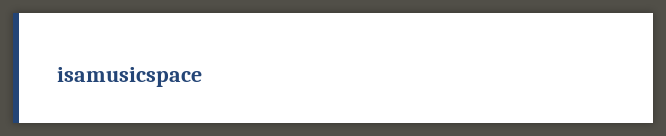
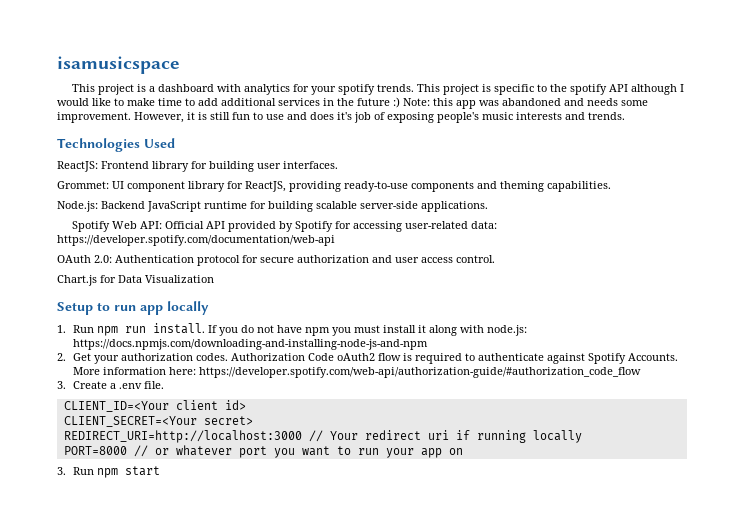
(202, 77) none -> [71,84,684,95] [57,97,648,109] [57,112,625,123] [57,138,175,152] [57,161,338,172] [57,181,611,192] [57,201,488,212] [71,221,497,232] [57,235,335,246] [57,255,495,266] [57,275,214,286] [57,301,209,315] [57,323,528,336] [73,339,429,350] [57,353,679,364] [73,367,642,378] [57,381,165,389] [63,400,246,412] [63,416,253,427] [63,430,582,443] [63,445,463,458] [57,466,161,478] // This project is a dashboard with analytics for your spotify trends. This project is specific to the spotify API although I would like to make time to add additional services in the future :) Note: this app was abandoned and needs some improvement. However, it is still fun to use and does it's job of exposing people's music interests and trends. // Technologies Used // ReactJS: Frontend library for building user interfaces. // Grommet: UI component library for ReactJS, providing ready-to-use components and theming capabilities. // Node.js: Backend JavaScript runtime for building scalable server-side applications. // Spotify Web API: Official API provided by Spotify for accessing user-related data: https://developer.spotify.com/documentation/web-api // OAuth 2.0: Authentication protocol for secure authorization and user access control. // Chart.js for Data Visualization // Setup to run app locally // 1. Run npm run install. If you do not have npm you must install it along with node.js: https://docs.npmjs.com/downloading-and-installing-node-js-and-npm // 2. Get your authorization codes. Authorization Code oAuth2 flow is required to authenticate against Spotify Accounts. More information here: https://developer.spotify.com/web-api/authorization-guide/#authorization_code_flow // 3. Create a .env file. // CLIENT_ID=<Your client id> // CLIENT_SECRET=<Your secret> // REDIRECT_URI=http://localhost:3000 // Your redirect uri if running locally // PORT=8000 // or whatever port you want to run your app on // 3. Run npm start

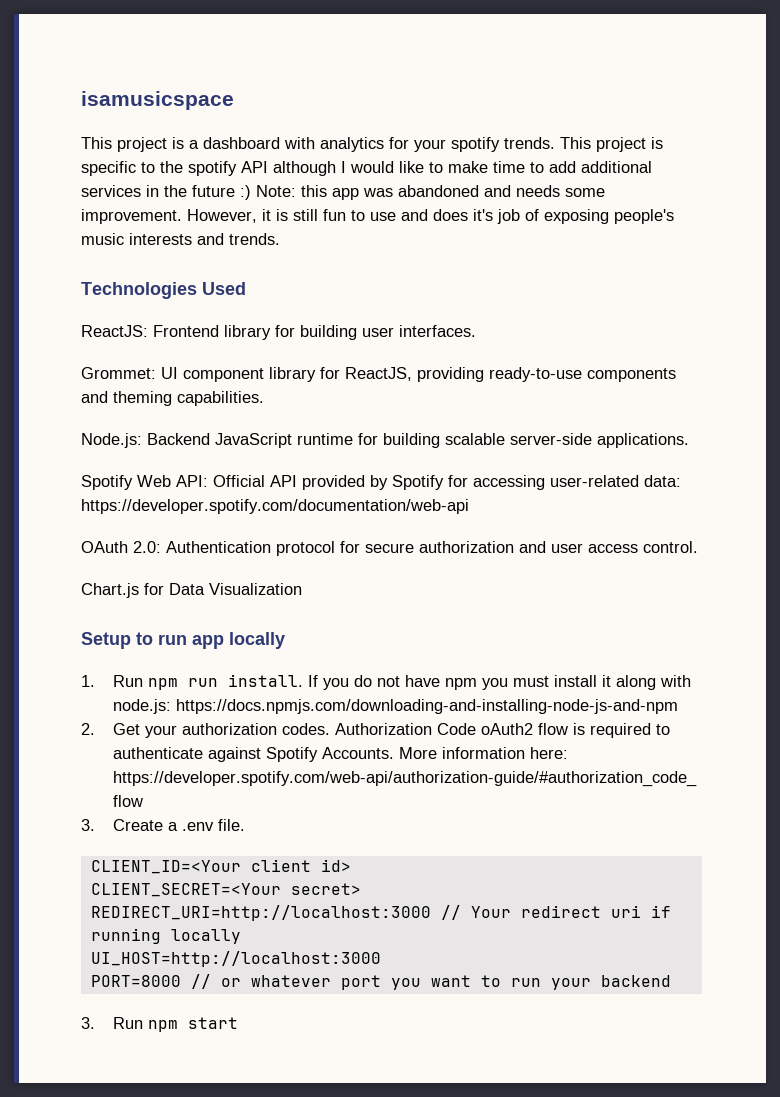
(582, 436) none -> [90,951,381,967] // UI_HOST=http://localhost:3000
[420,448,463,458] app on -> [600,975,671,987] backend

